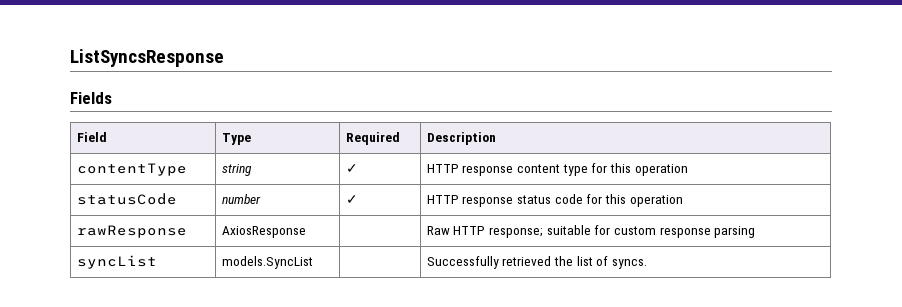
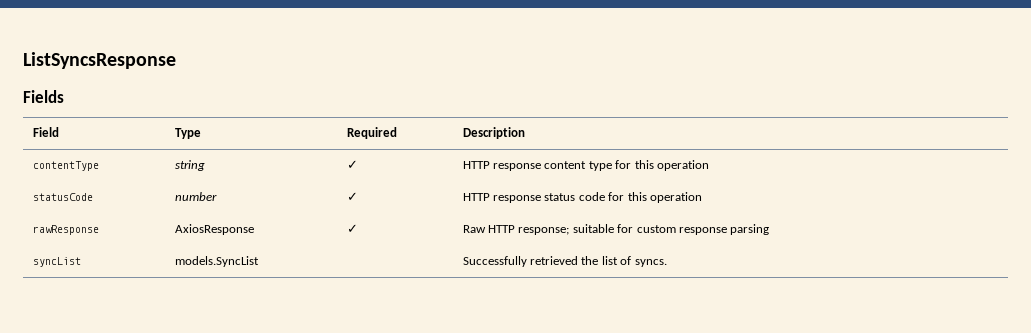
(306, 232) none -> [346,224,358,233] ✓

